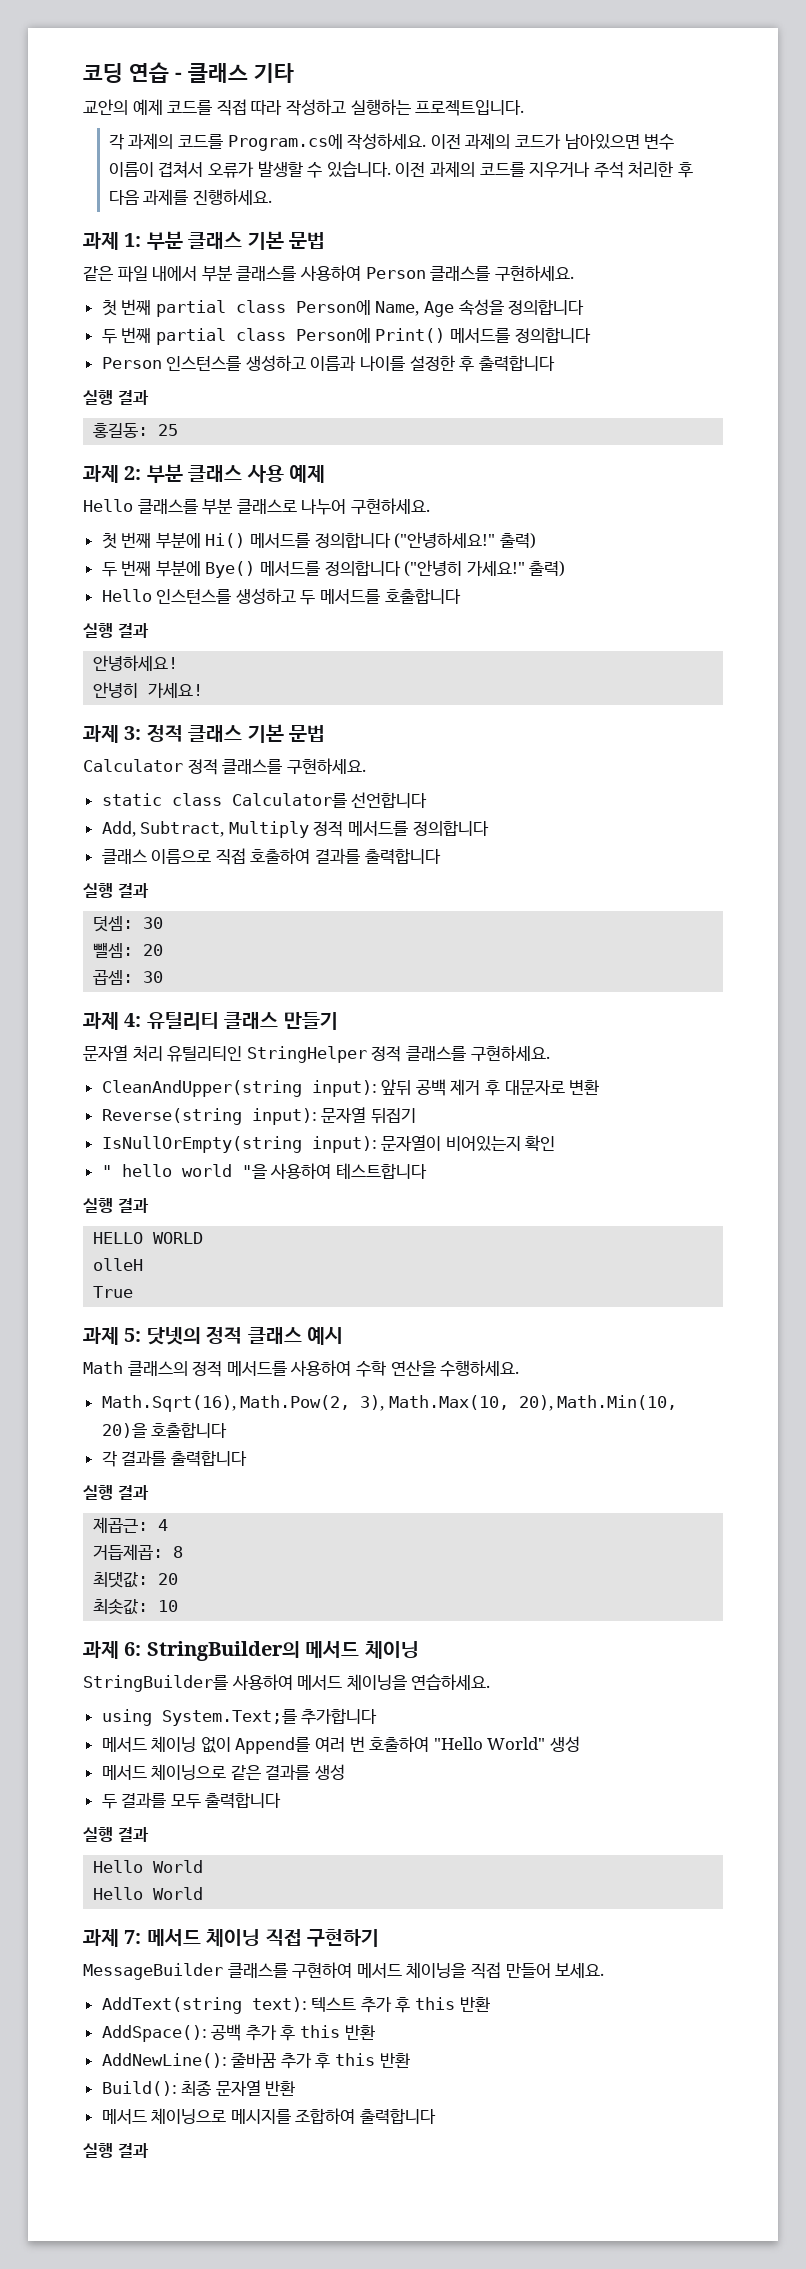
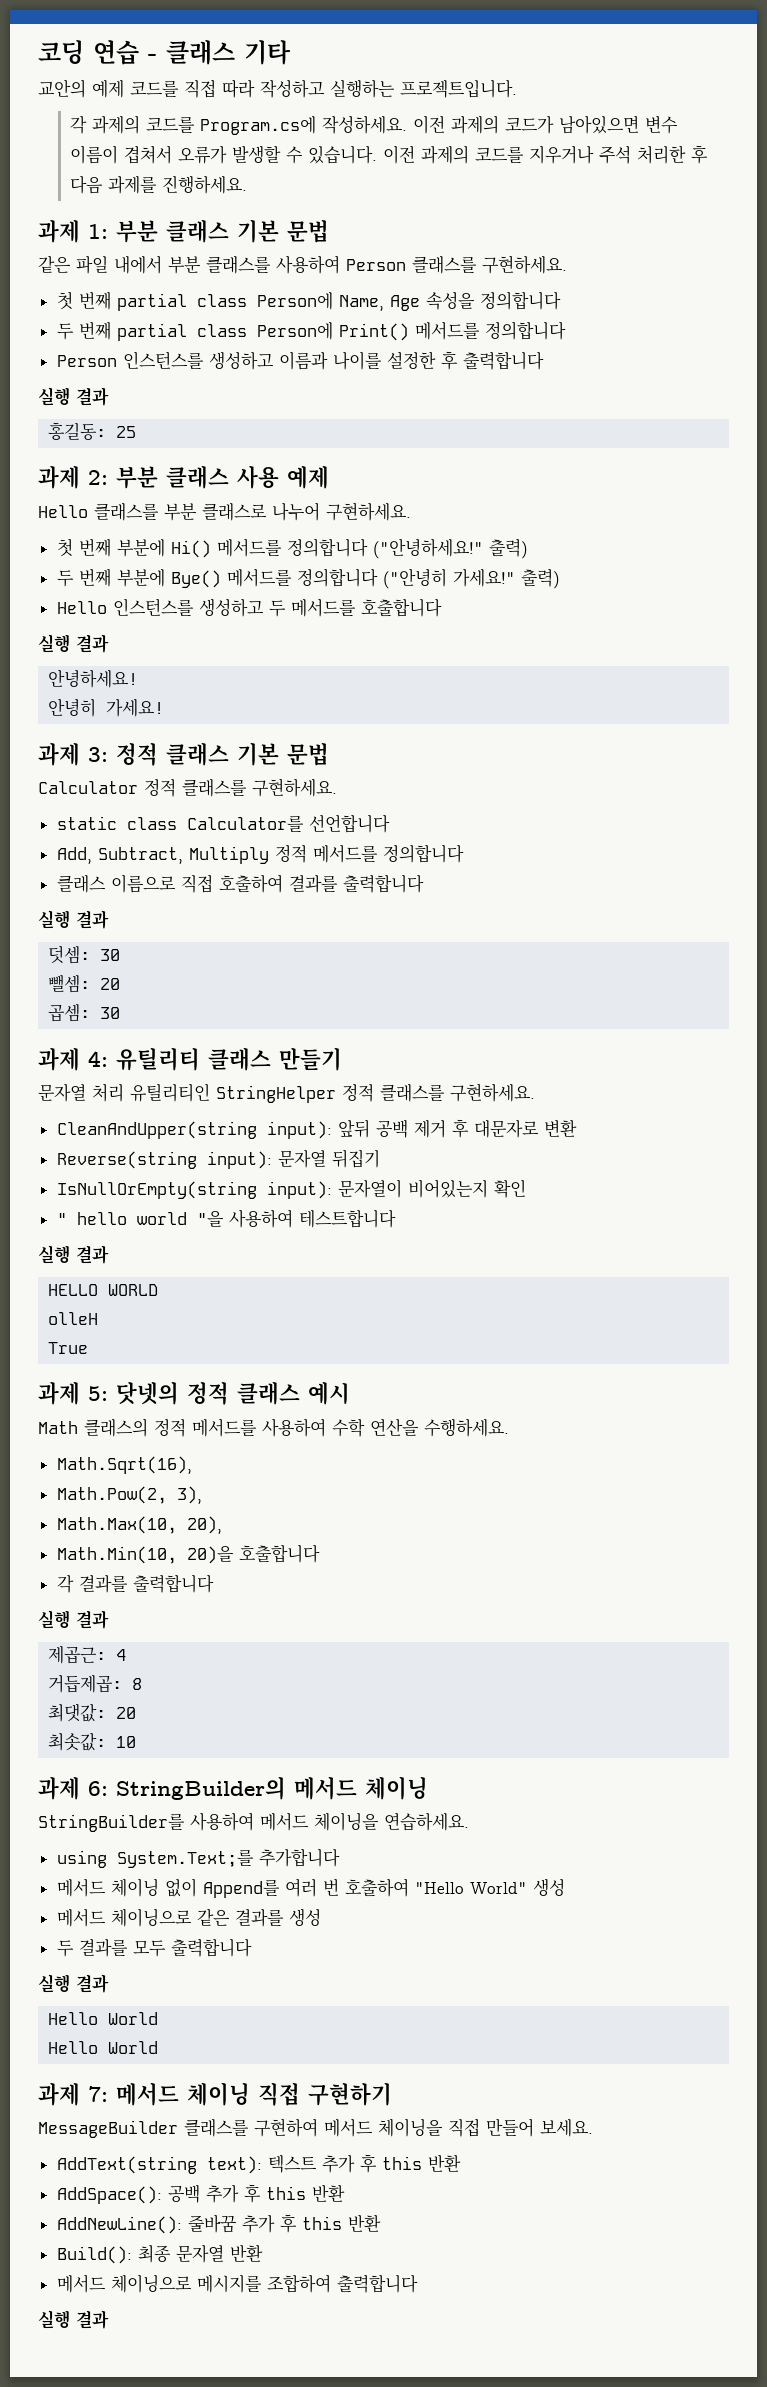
(236, 1403) none -> (192, 1465) //
(385, 1403) none -> (202, 1495) //
(553, 1403) none -> (222, 1525) //

